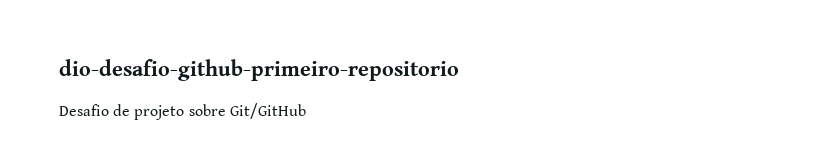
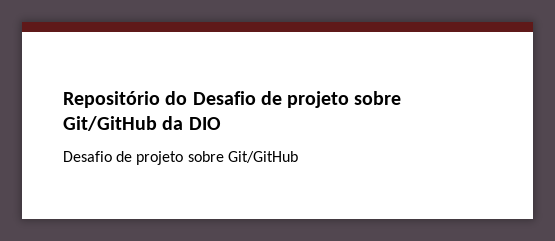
[59,59,459,81] dio-desafio-github-primeiro-repositorio -> [63,91,402,108] [63,116,221,131] Repositório do Desafio de projeto sobre Git/GitHub da DIO

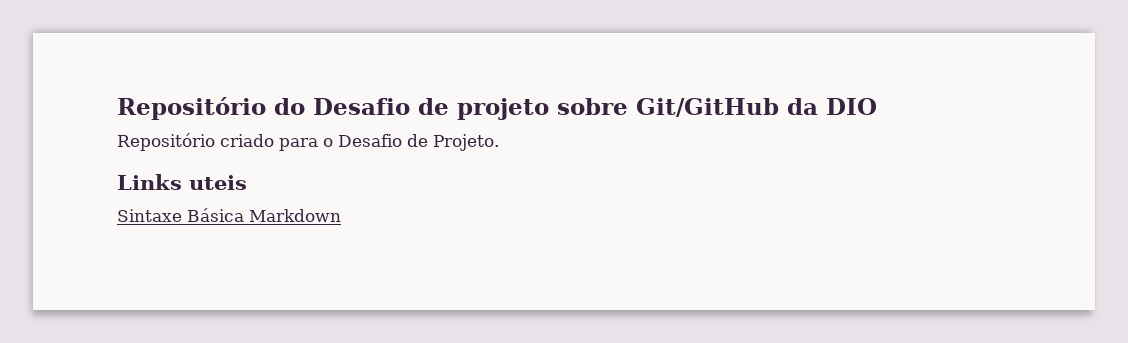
[63,151,298,165] Desafio de projeto sobre Git/GitHub -> [117,133,499,151] [117,174,247,190] [117,208,341,222] Repositório criado para o Desafio de Projeto. // Links uteis // Sintaxe Básica Markdown

